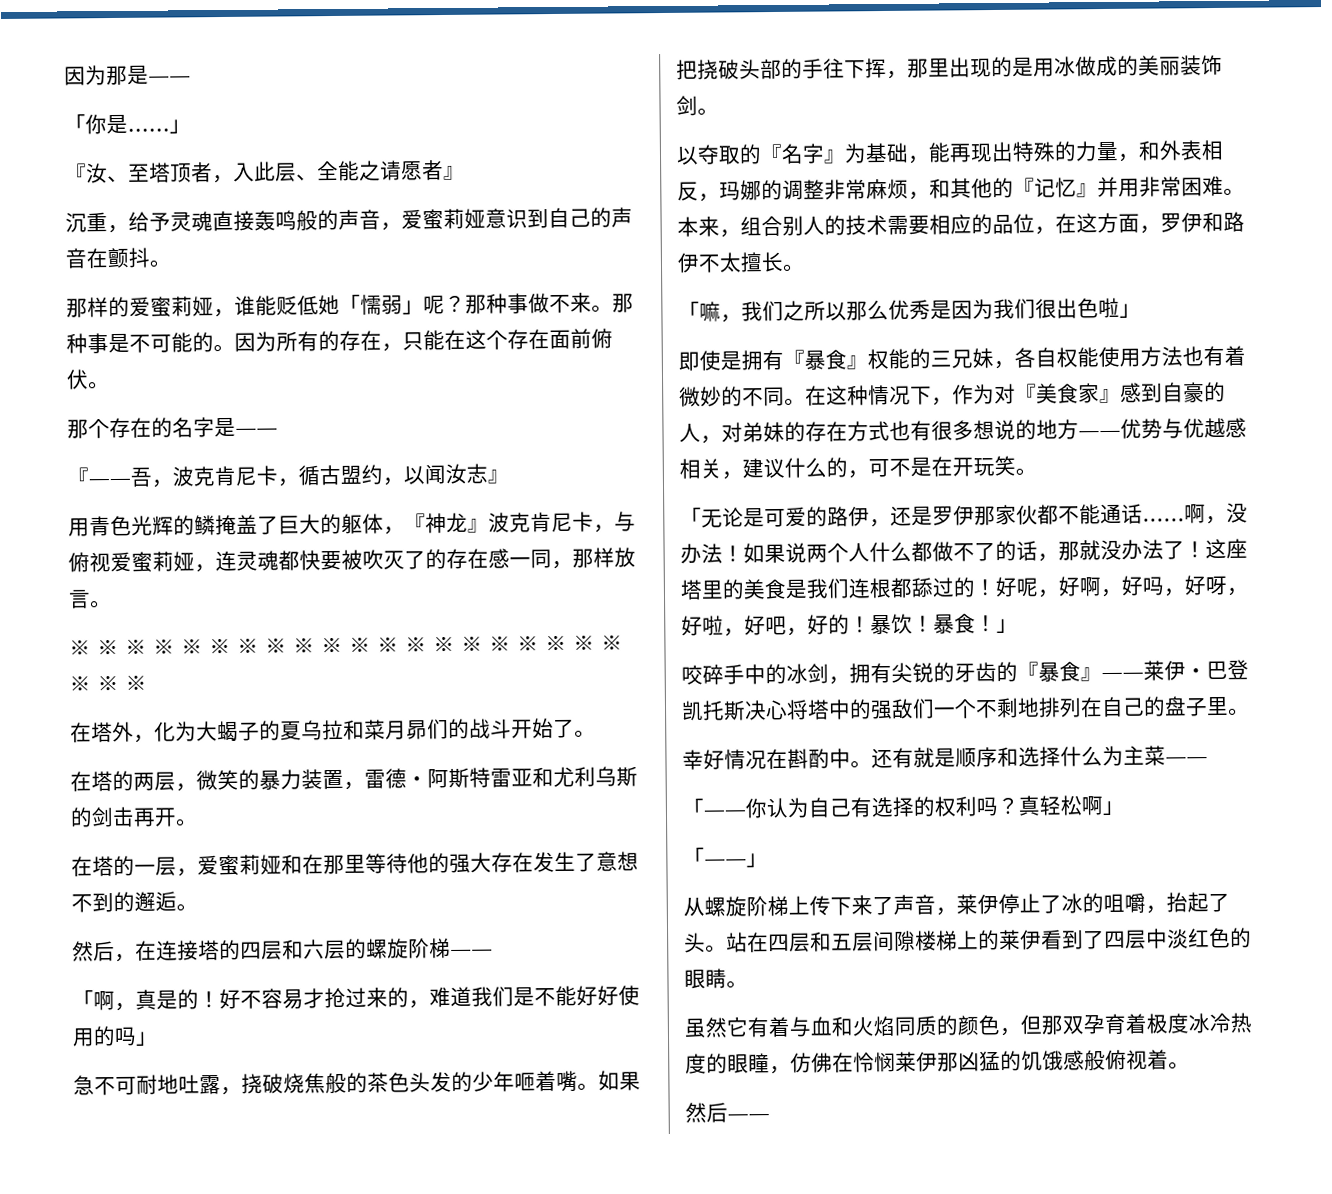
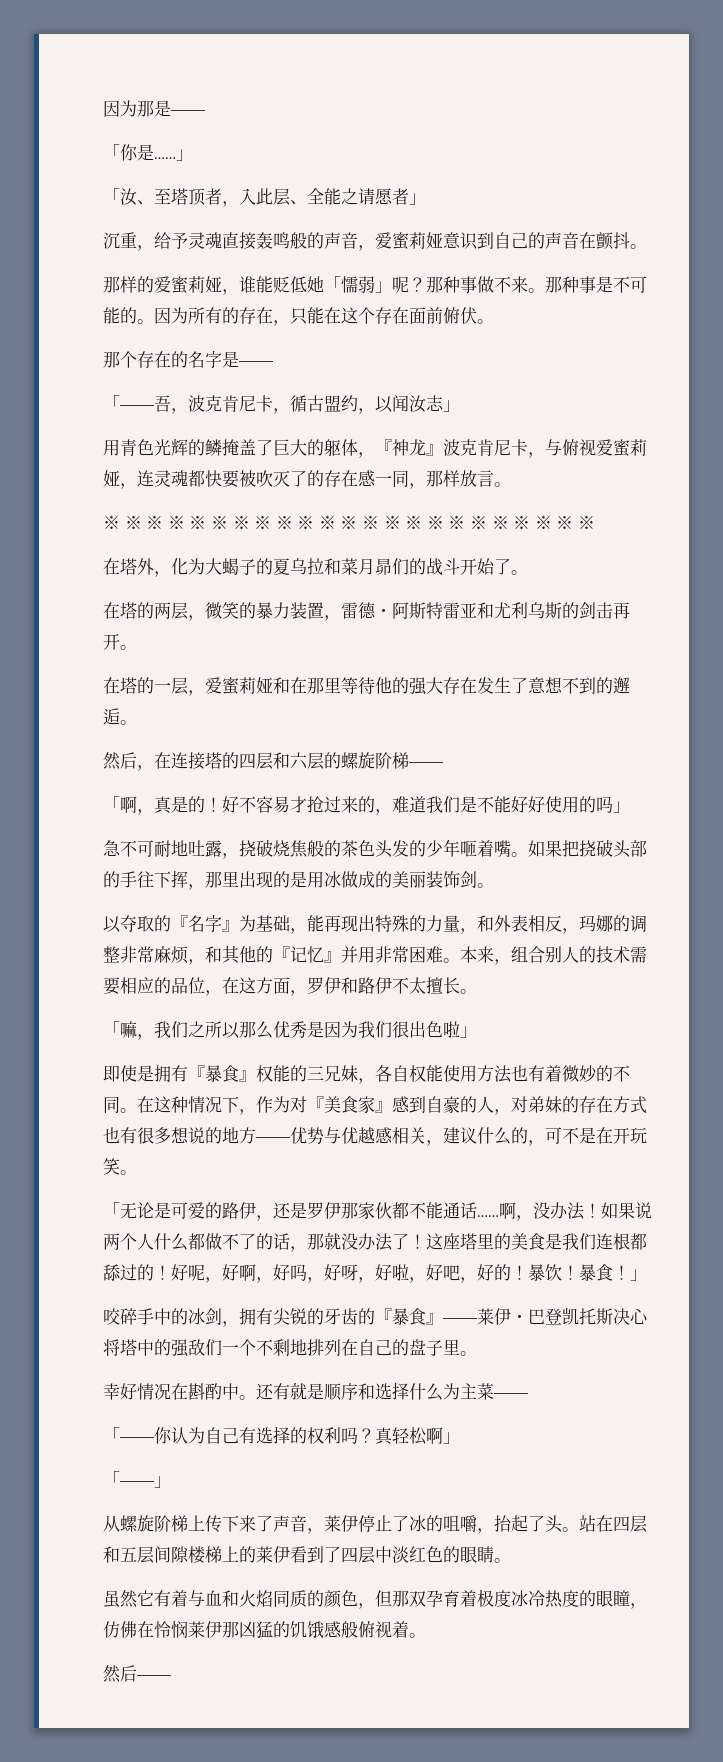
[65,163,87,182] 『 -> [103,188,120,203] 「
[443,165,465,181] 』 -> [409,193,426,205] 」
[67,467,89,486] 『 -> [103,395,120,410] 「
[487,469,509,484] 』 -> [443,400,460,412] 」

